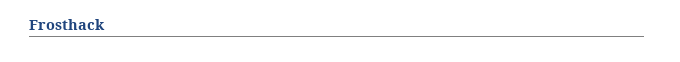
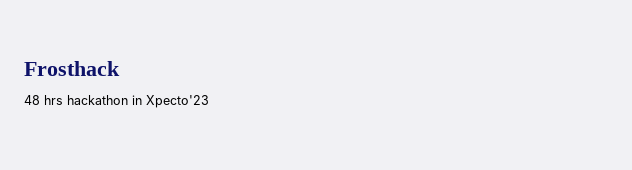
(105, 24) none -> [24,95,209,108] // 48 hrs hackathon in Xpecto'23

